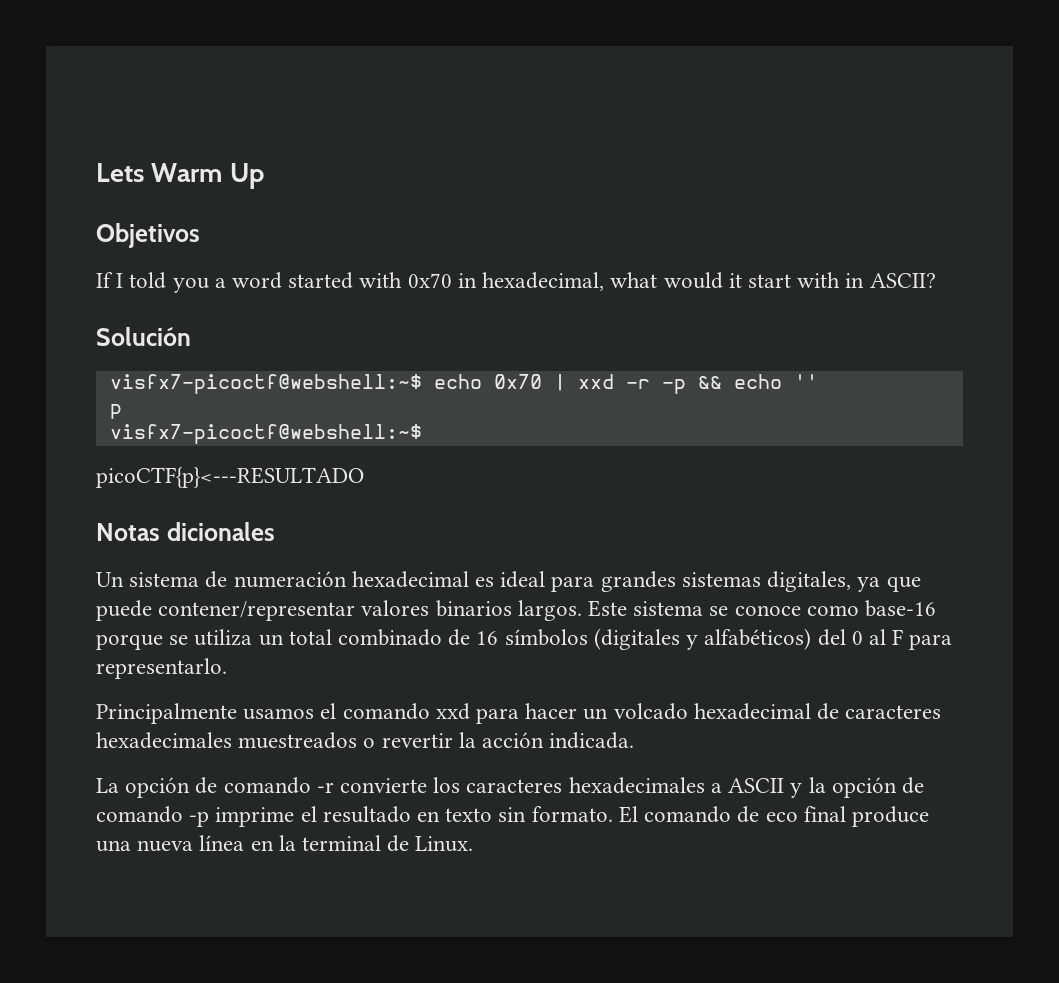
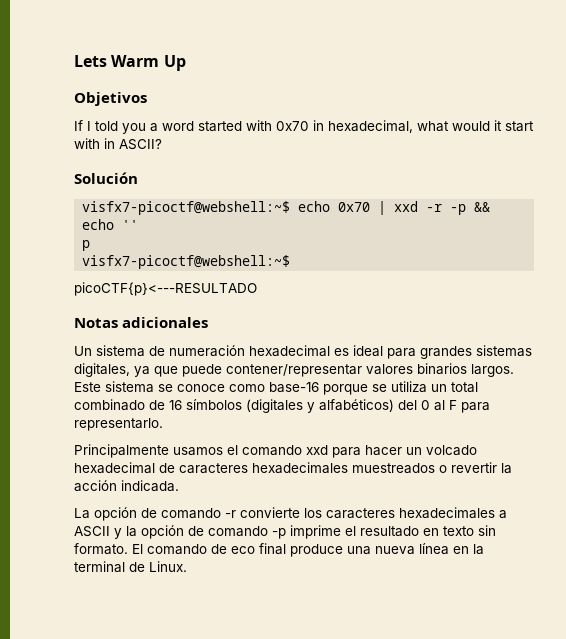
[166,522,275,541] dicionales -> [122,317,209,328] adicionales

